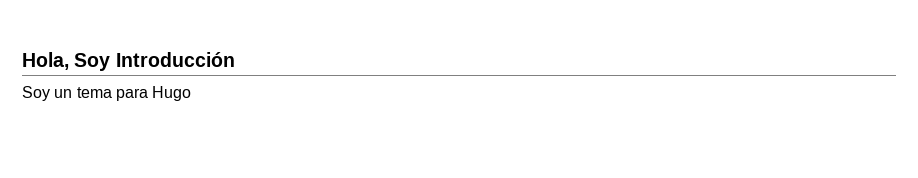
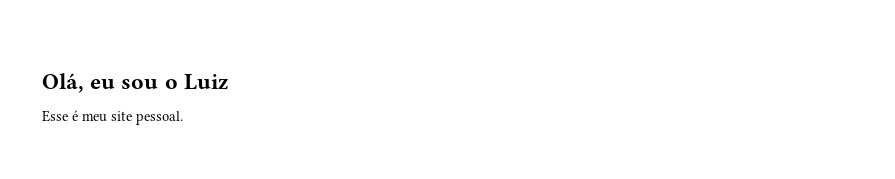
[22,52,235,71] [22,86,192,101] Hola, Soy Introducción // Soy un tema para Hugo -> [42,73,228,93] [42,110,183,125] Olá, eu sou o Luiz // Esse é meu site pessoal.

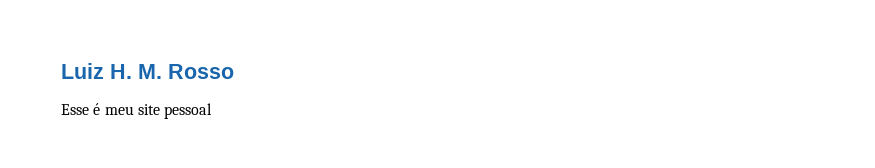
[42,73,228,93] Olá, eu sou o Luiz -> [61,63,234,79] Luiz H. M. Rosso
[136,111,183,125] pessoal. -> [164,103,213,119] pessoal

